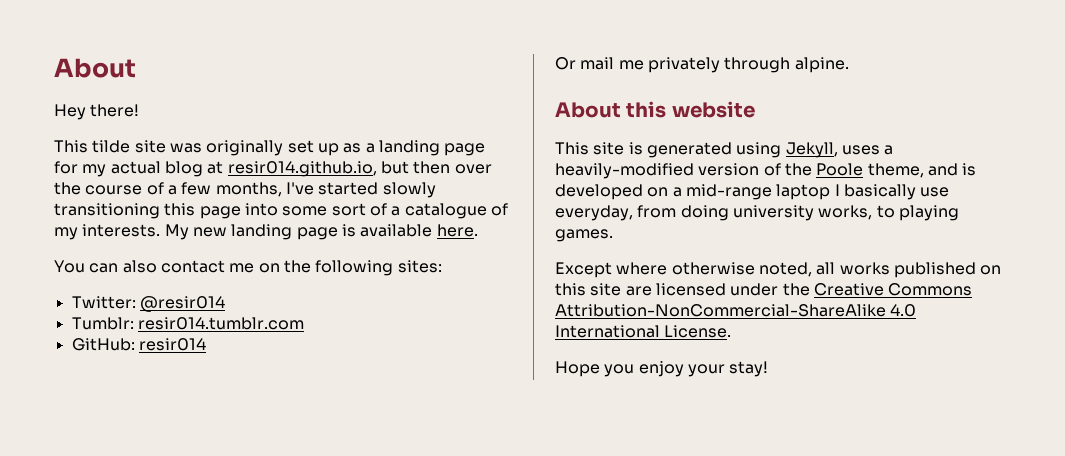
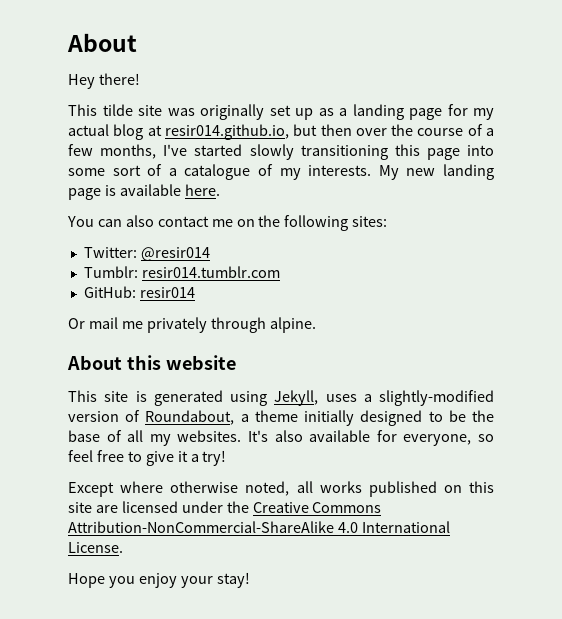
[555,163,694,179] heavily-modified -> [379,390,494,406] slightly-modified
[784,163,977,178] [555,184,950,200] [555,205,959,221] [555,229,613,242] the Poole theme, and is developed on a mid-range laptop I basically use everyday, from doing university works, to playing games. -> [145,410,495,426] [68,430,494,446] [68,450,227,466] Roundabout, a theme initially designed to be the base of all my websites. It's also available for everyone, so feel free to give it a try!

